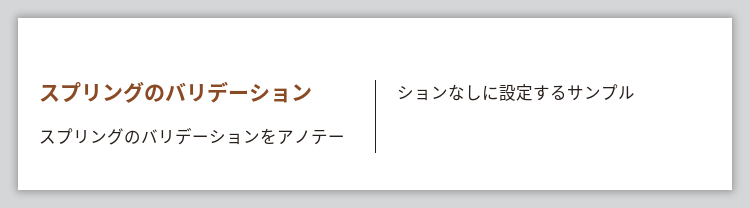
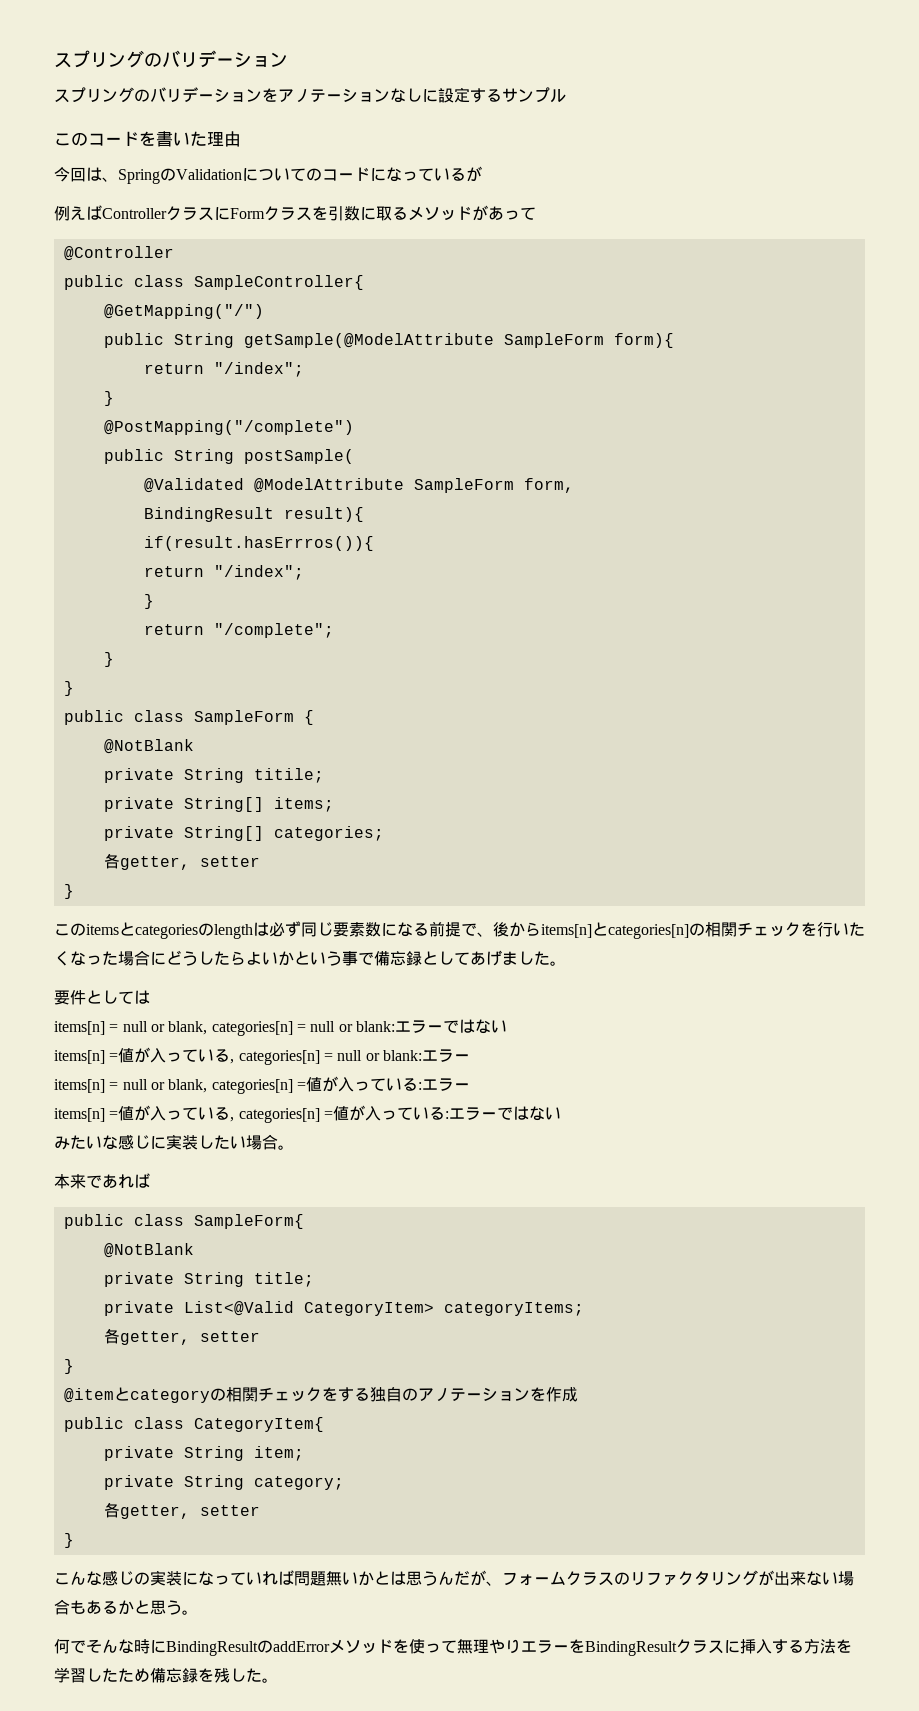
(635, 92) none -> [54,131,241,147] [54,166,482,184] [54,205,536,221] [63,246,174,261] [63,275,364,290] [103,304,264,319] [103,333,674,348] [143,362,304,377] [103,391,114,406] [103,420,354,435] [103,449,354,464] [143,478,574,493] [143,507,364,522] [143,536,374,551] [143,565,304,580] [143,594,154,609] [143,623,334,638] [103,652,114,667] [63,681,74,696] [63,710,314,725] [103,739,194,754] [103,768,324,783] [103,797,334,812] [103,826,384,841] [103,853,260,870] [63,884,74,899] [54,921,865,939] [54,950,566,966] [54,990,150,1005] [54,1019,507,1036] [54,1047,470,1065] [54,1076,470,1094] [54,1105,561,1123] [54,1134,294,1150] [54,1173,150,1189] [63,1214,304,1229] [103,1243,194,1258] [103,1272,314,1287] [103,1301,584,1316] [103,1328,260,1345] [63,1359,74,1374] [63,1387,578,1403] [63,1417,324,1432] [103,1446,304,1461] [103,1475,344,1490] [103,1502,260,1519] [63,1533,74,1548] [54,1570,854,1586] [54,1599,198,1615] [54,1639,852,1656] [54,1667,278,1683] // このコードを書いた理由 // 今回は、SpringのValidationについてのコードになっているが // 例えばControllerクラスにFormクラスを引数に取るメソッドがあって // @Controller // public class SampleController{ // @GetMapping("/") // public String getSample(@ModelAttribute SampleForm form){ // return "/index"; // } // @PostMapping("/complete") // public String postSample( // @Validated @ModelAttribute SampleForm form, // BindingResult result){ // if(result.hasErrros()){ // return "/index"; // } // return "/complete"; // } // } // public class SampleForm { // @NotBlank // private String titile; // private String[] items; // private String[] categories; // 各getter, setter // } // このitemsとcategoriesのlengthは必ず同じ要素数になる前提で、後からitems[n]とcategories[n]の相関チェックを行いたくなった場合にどうしたらよいかという事で備忘録としてあげました。 // 要件としては // items[n] = null or blank, categories[n] = null or blank:エラーではない // items[n] =値が入っている, categories[n] = null or blank:エラー // items[n] = null or blank, categories[n] =値が入っている:エラー // items[n] =値が入っている, categories[n] =値が入っている:エラーではない // みたいな感じに実装したい場合。 // 本来であれば // public class SampleForm{ // @NotBlank // private String title; // private List<@Valid CategoryItem> categoryItems; // 各getter, setter // } // @itemとcategoryの相関チェックをする独自のアノテーションを作成 // public class CategoryItem{ // private String item; // private String category; // 各getter, setter // } // こんな感じの実装になっていれば問題無いかとは思うんだが、フォームクラスのリファクタリングが出来ない場合もあるかと思う。 // 何でそんな時にBindingResultのaddErrorメソッドを使って無理やりエラーをBindingResultクラスに挿入する方法を学習したため備忘録を残した。

